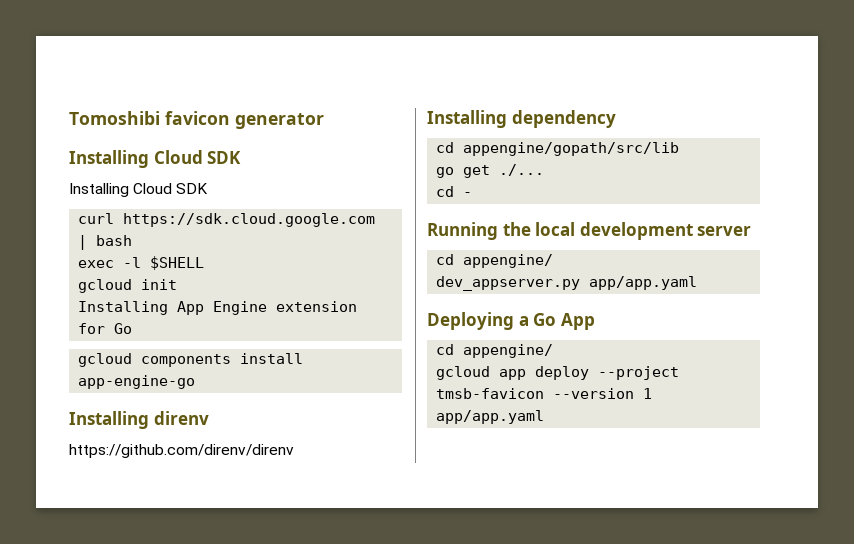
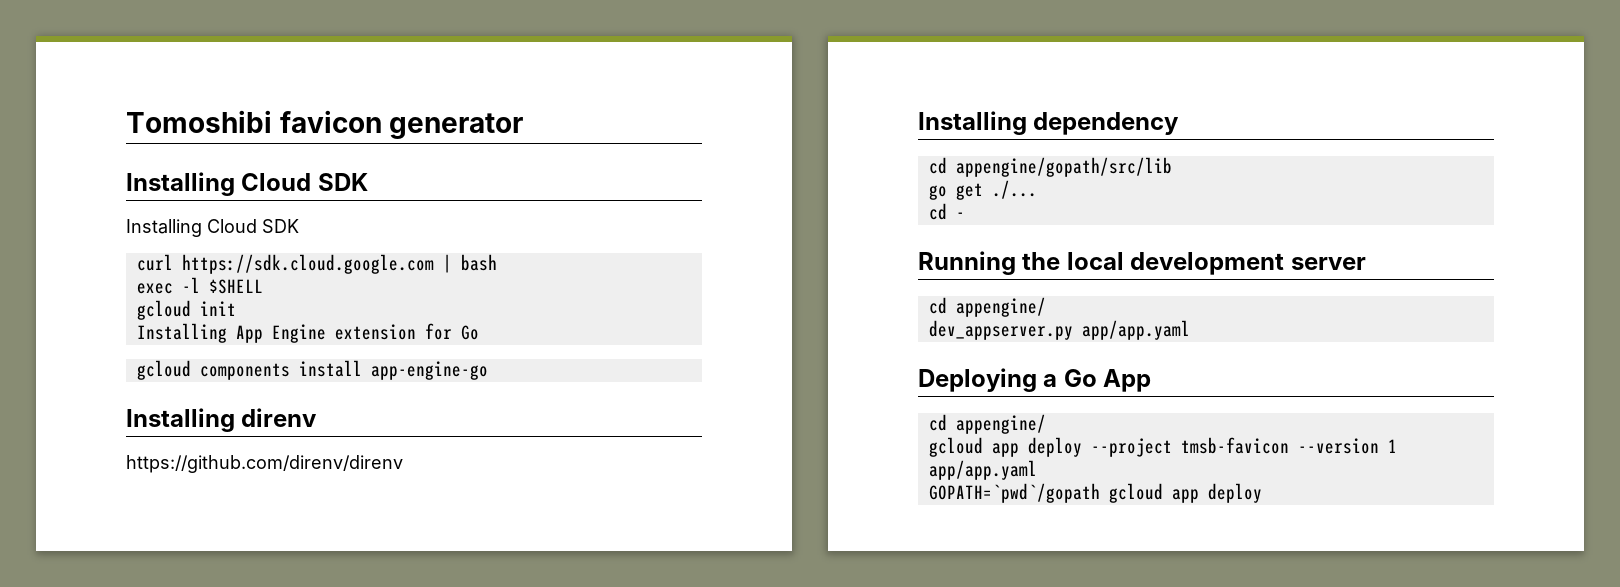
(545, 417) none -> [928,483,1262,503] // GOPATH=`pwd`/gopath gcloud app deploy

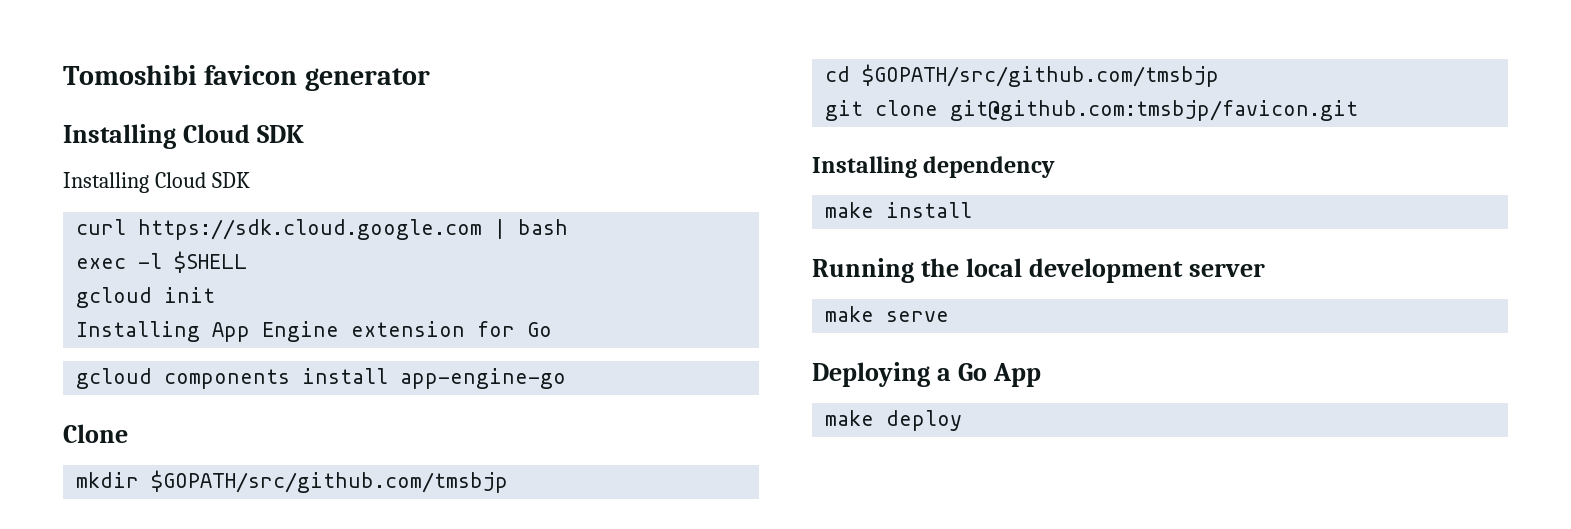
[126,408,318,432] [126,455,403,473] [918,111,1180,135] [928,157,1172,177] [928,180,1037,200] [928,203,965,220] Installing direnv // https://github.com/direnv/direnv // Installing dependency // cd appengine/gopath/src/lib // go get ./... // cd - -> [63,424,128,443] [76,470,509,493] [825,64,1220,87] [825,100,1359,121] [812,156,1056,178] [825,202,973,218] Clone // mkdir $GOPATH/src/github.com/tmsbjp // cd $GOPATH/src/github.com/tmsbjp // git clone git@github.com:tmsbjp/favicon.git // Installing dependency // make install
[928,297,1046,317] [928,320,1190,340] cd appengine/ // dev_appserver.py app/app.yaml -> [825,306,950,322] make serve
[928,414,1046,434] [928,437,1397,457] [928,460,1037,480] [928,483,1199,503] cd appengine/ // gcloud app deploy --project tmsb-favicon --version 1 app/app.yaml // GOPATH=`pwd`/gopath gcloud app -> [825,410,875,426] make

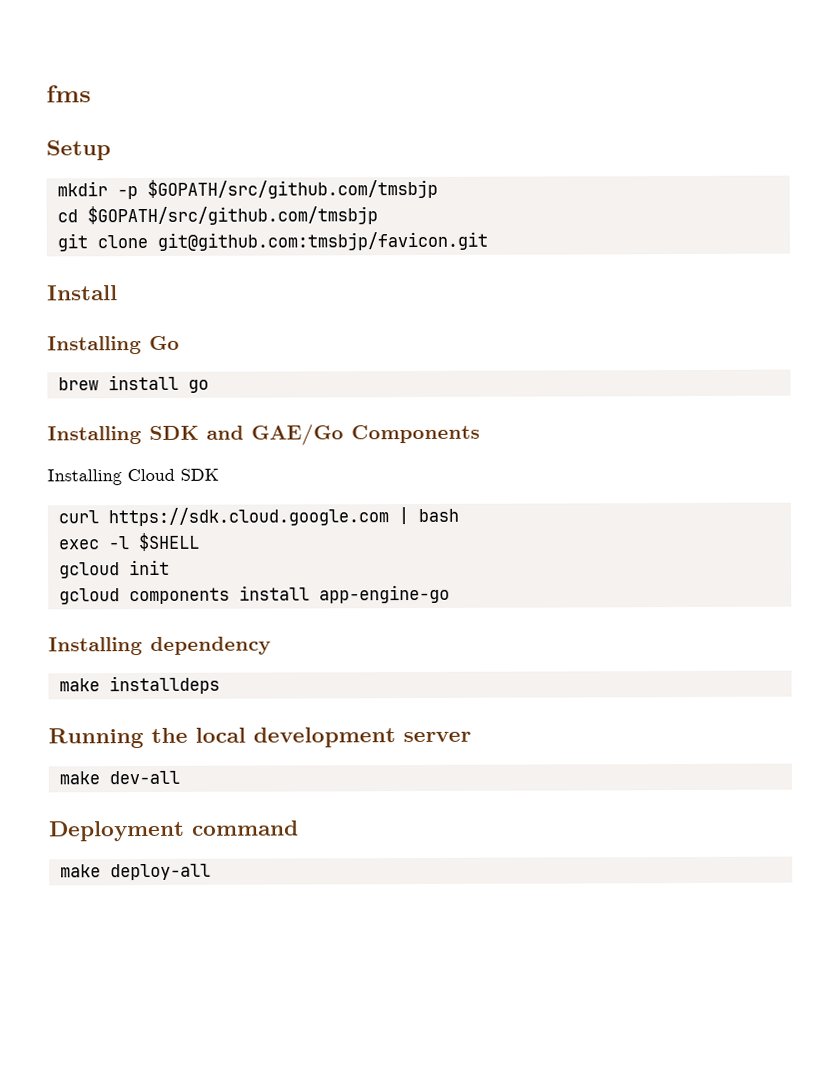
[63,65,430,91] [63,124,304,149] Tomoshibi favicon generator // Installing Cloud SDK -> [46,85,91,103] [46,140,111,161] [56,178,438,200] [56,205,378,226] [56,231,488,252] [47,285,118,301] [47,335,180,355] [57,374,209,393] [47,424,480,446] fms // Setup // mkdir -p $GOPATH/src/github.com/tmsbjp // cd $GOPATH/src/github.com/tmsbjp // git clone git@github.com:tmsbjp/favicon.git // Install // Installing Go // brew install go // Installing SDK and GAE/Go Components
[76,321,553,342] [76,368,567,389] [63,424,128,443] [76,470,509,493] [825,64,1220,87] [825,100,1359,121] Installing App Engine extension for Go // gcloud components install app-engine-go // Clone // mkdir $GOPATH/src/github.com/tmsbjp // cd $GOPATH/src/github.com/tmsbjp // git clone git@github.com:tmsbjp/favicon.git -> [58,584,450,605] gcloud components install app-engine-go
[886,202,973,218] install -> [108,675,220,695] installdeps
[886,311,950,322] [812,362,1041,387] [825,410,963,431] serve // Deploying a Go App // make deploy -> [108,770,180,785] [49,820,299,842] [59,863,211,881] dev-all // Deployment command // make deploy-all

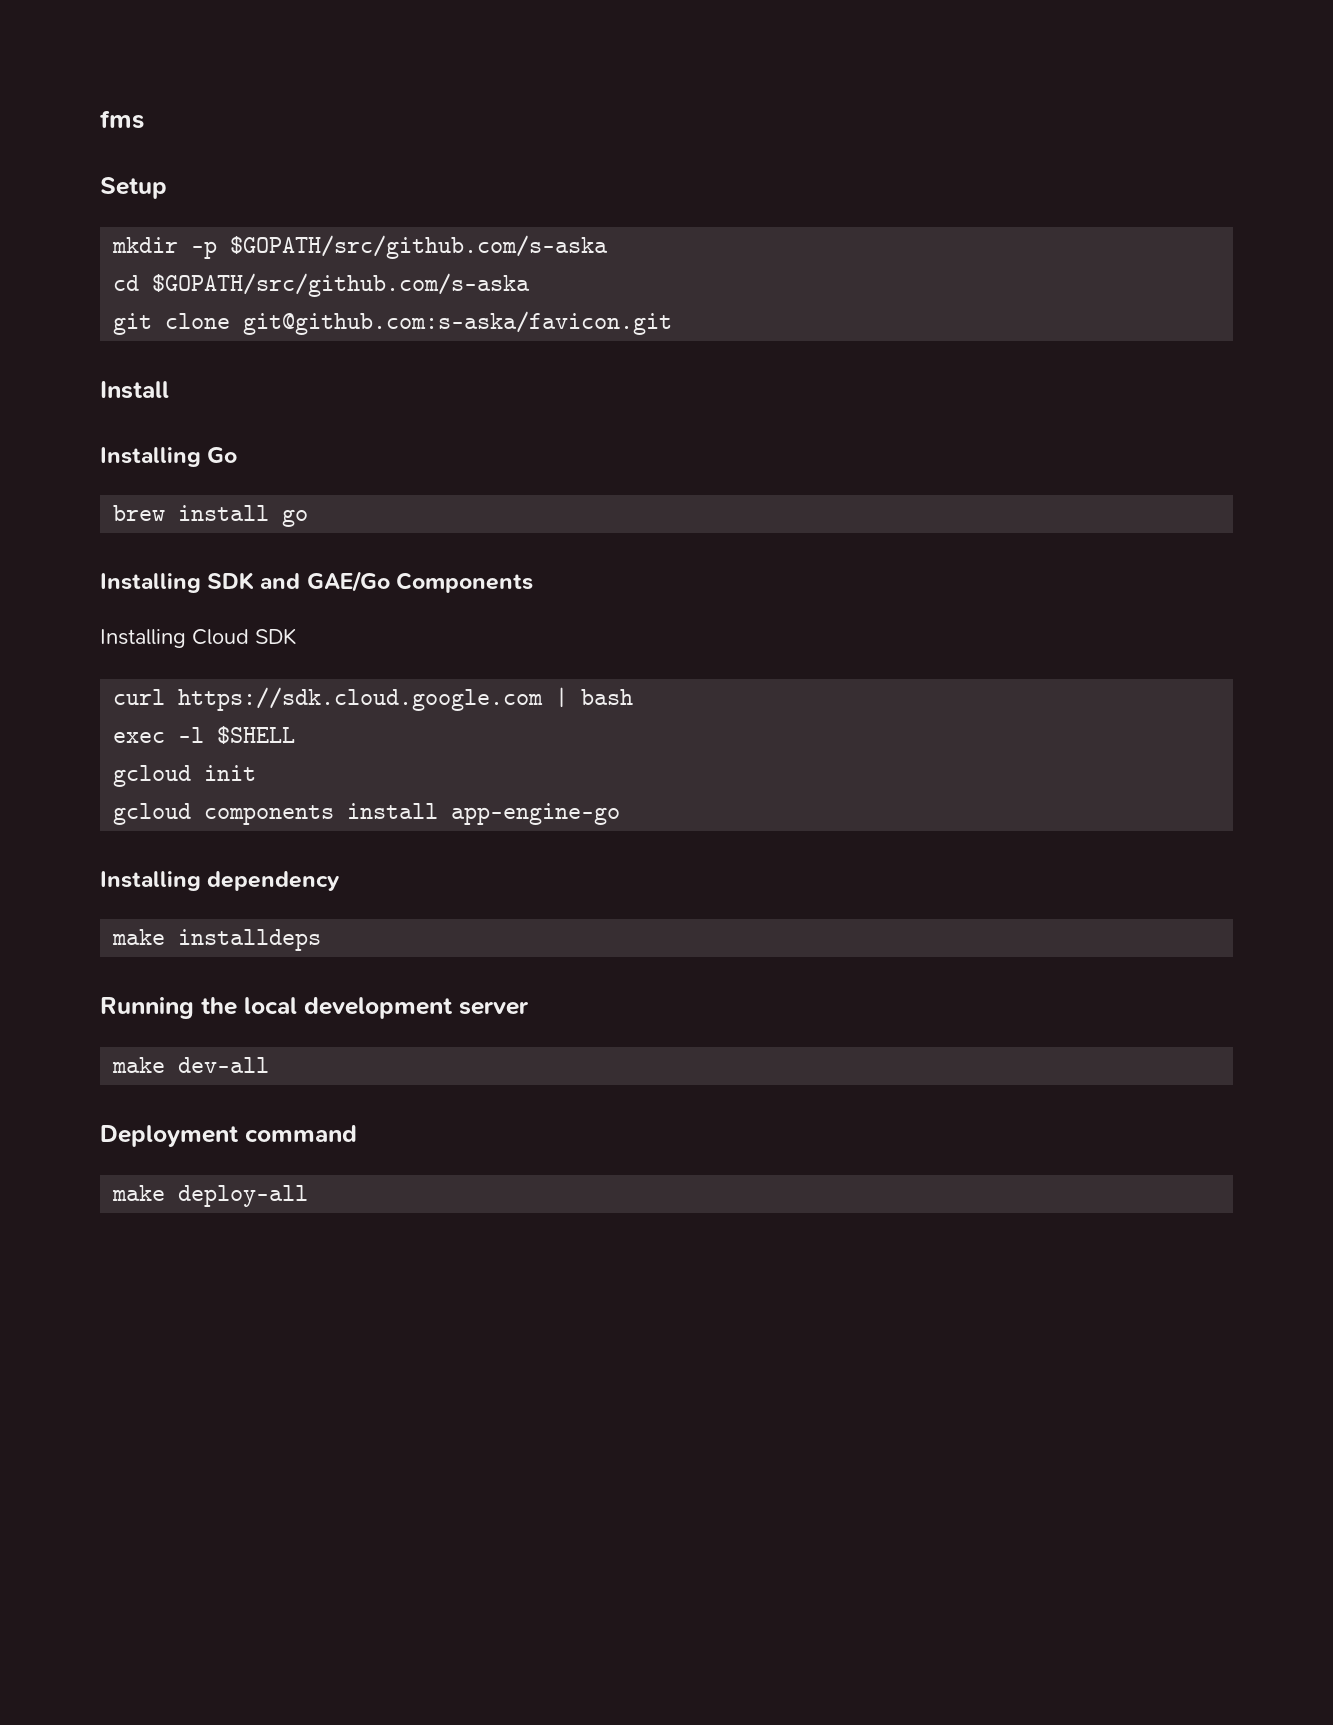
[146,178,438,199] $GOPATH/src/github.com/tmsbjp -> [230,235,609,259] $GOPATH/src/github.com/s-aska
[86,205,378,226] $GOPATH/src/github.com/tmsbjp -> [152,273,531,297] $GOPATH/src/github.com/s-aska
[156,231,488,251] git@github.com:tmsbjp/favicon.git -> [243,311,673,335] git@github.com:s-aska/favicon.git

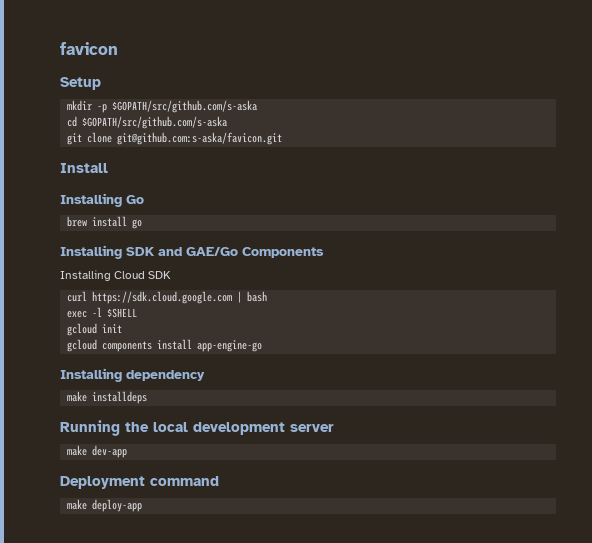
[100,110,144,129] fms -> [60,42,118,55] favicon
[178,1057,270,1073] dev-all -> [92,445,128,458] dev-app
[178,1185,309,1207] deploy-all -> [92,499,143,512] deploy-app

